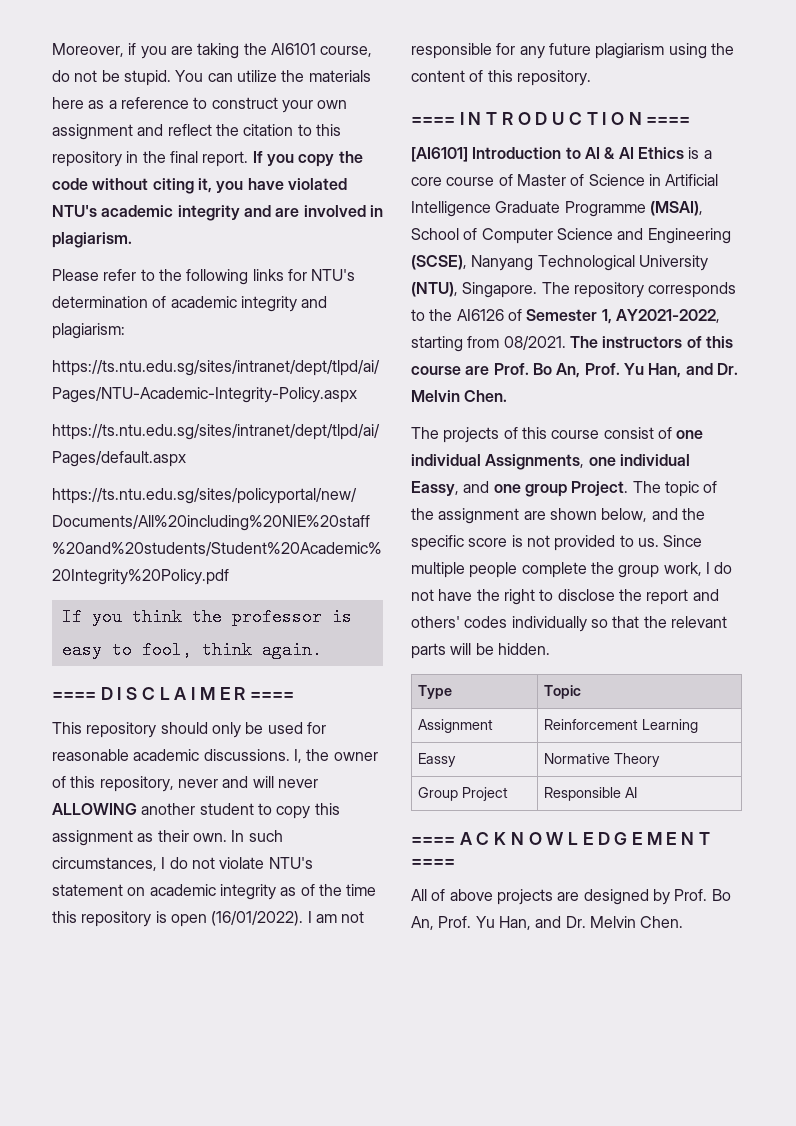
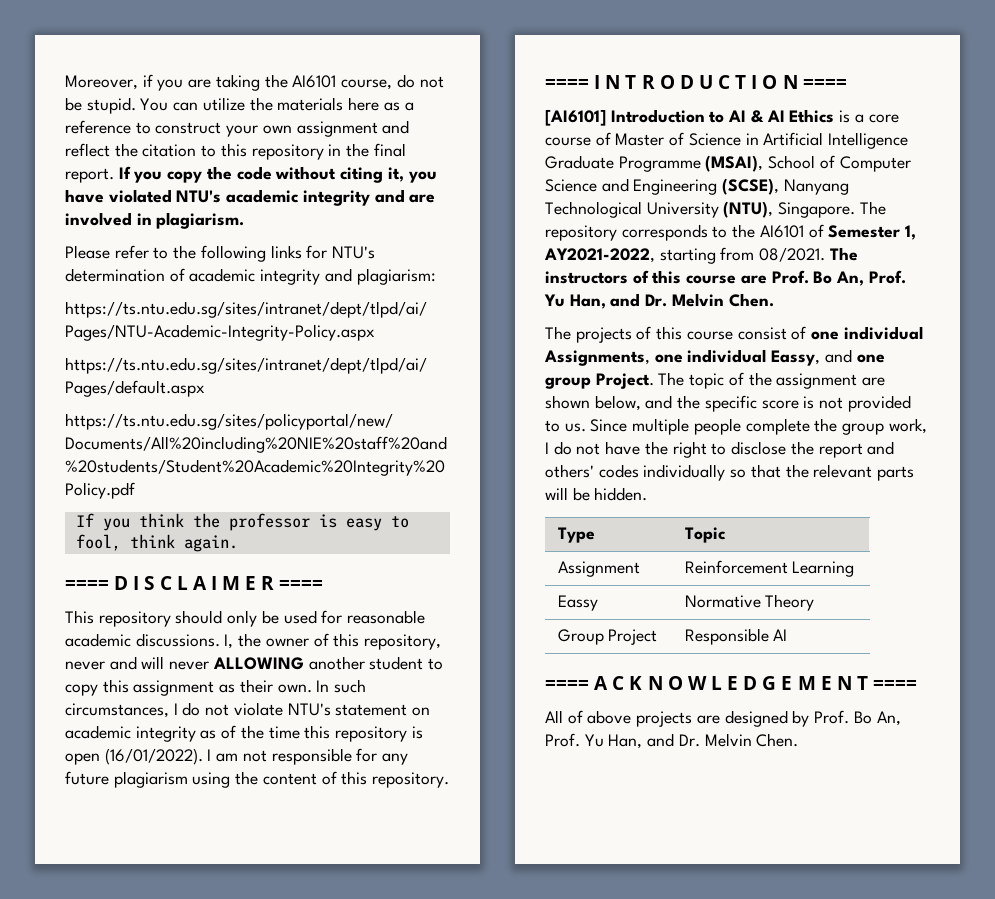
[456,309,504,321] AI6126 -> [759,225,804,238] AI6101

